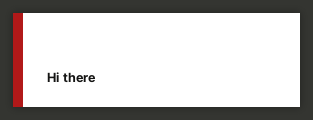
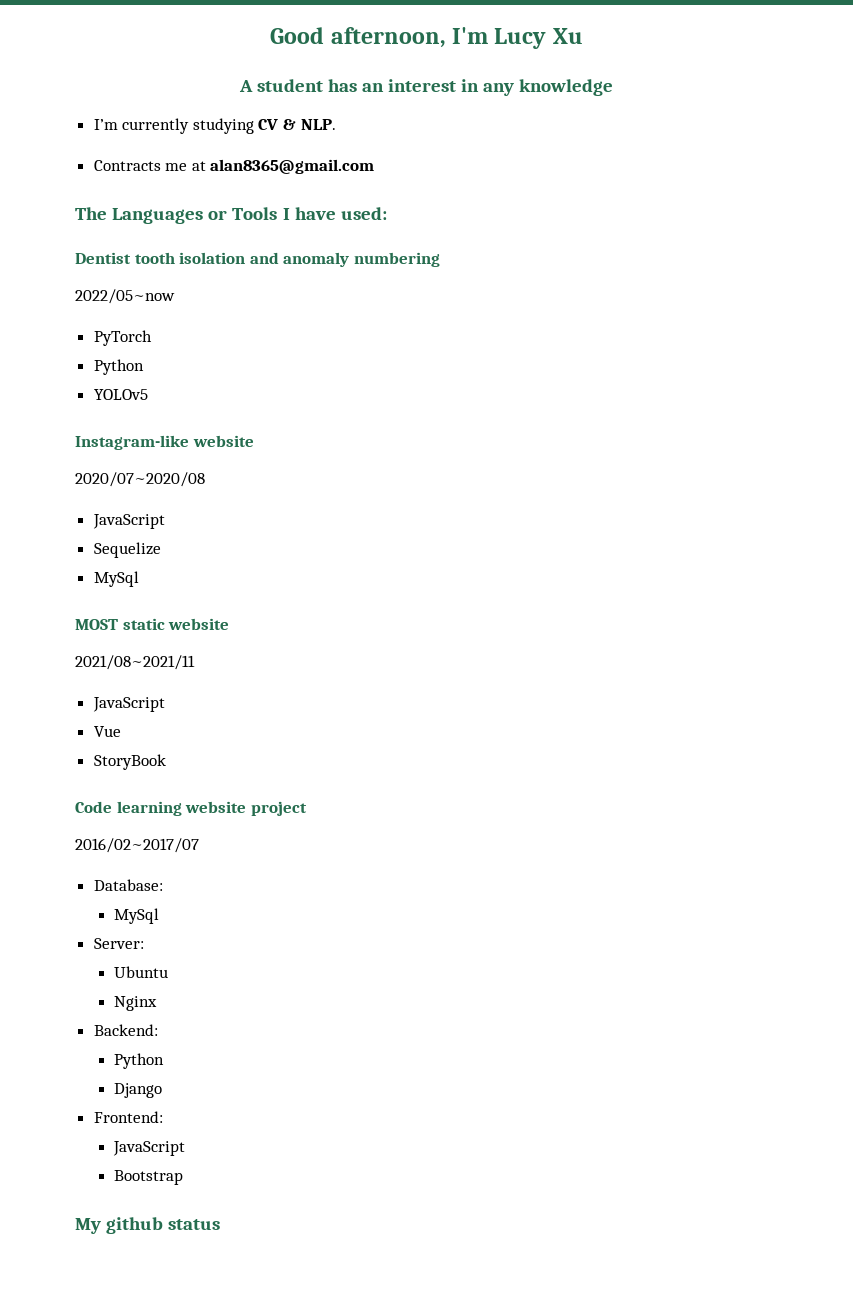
[47,72,96,83] Hi there -> [270,27,583,49] [238,79,614,96] [93,118,336,134] [93,159,375,174] [75,207,387,224] [75,252,440,267] [75,289,175,304] [93,330,152,346] [93,359,144,375] [93,389,148,400] [75,435,254,450] [75,472,205,487] [92,514,165,529] [93,542,161,558] [93,571,139,587] [75,618,230,630] [75,655,195,670] [92,697,165,712] [93,726,121,737] [93,754,166,770] [75,801,307,816] [75,838,199,853] [93,879,163,891] [114,908,160,924] [93,938,144,949] [114,966,169,978] [114,996,158,1011] [93,1024,158,1036] [114,1053,165,1069] [114,1083,163,1098] [93,1111,163,1123] [113,1141,186,1156] [114,1170,184,1185] [75,1217,221,1234] Good afternoon, I'm Lucy Xu // A student has an interest in any knowledge // I’m currently studying CV & NLP. // Contracts me at alan8365@gmail.com // The Languages or Tools I have used: // Dentist tooth isolation and anomaly numbering // 2022/05~now // PyTorch // Python // YOLOv5 // Instagram-like website // 2020/07~2020/08 // JavaScript // Sequelize // MySql // MOST static website // 2021/08~2021/11 // JavaScript // Vue // StoryBook // Code learning website project // 2016/02~2017/07 // Database: // MySql // Server: // Ubuntu // Nginx // Backend: // Python // Django // Frontend: // JavaScript // Bootstrap // My github status

